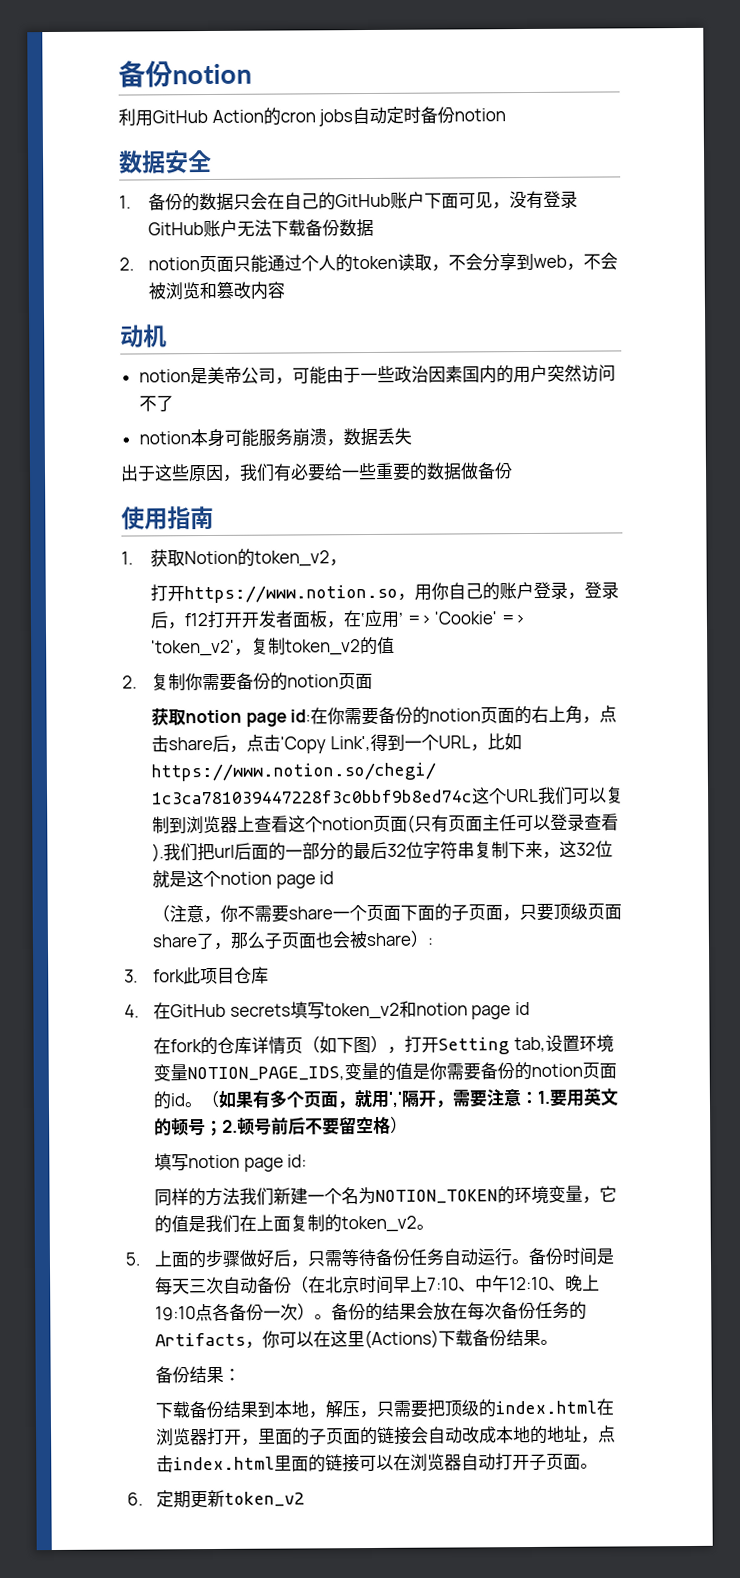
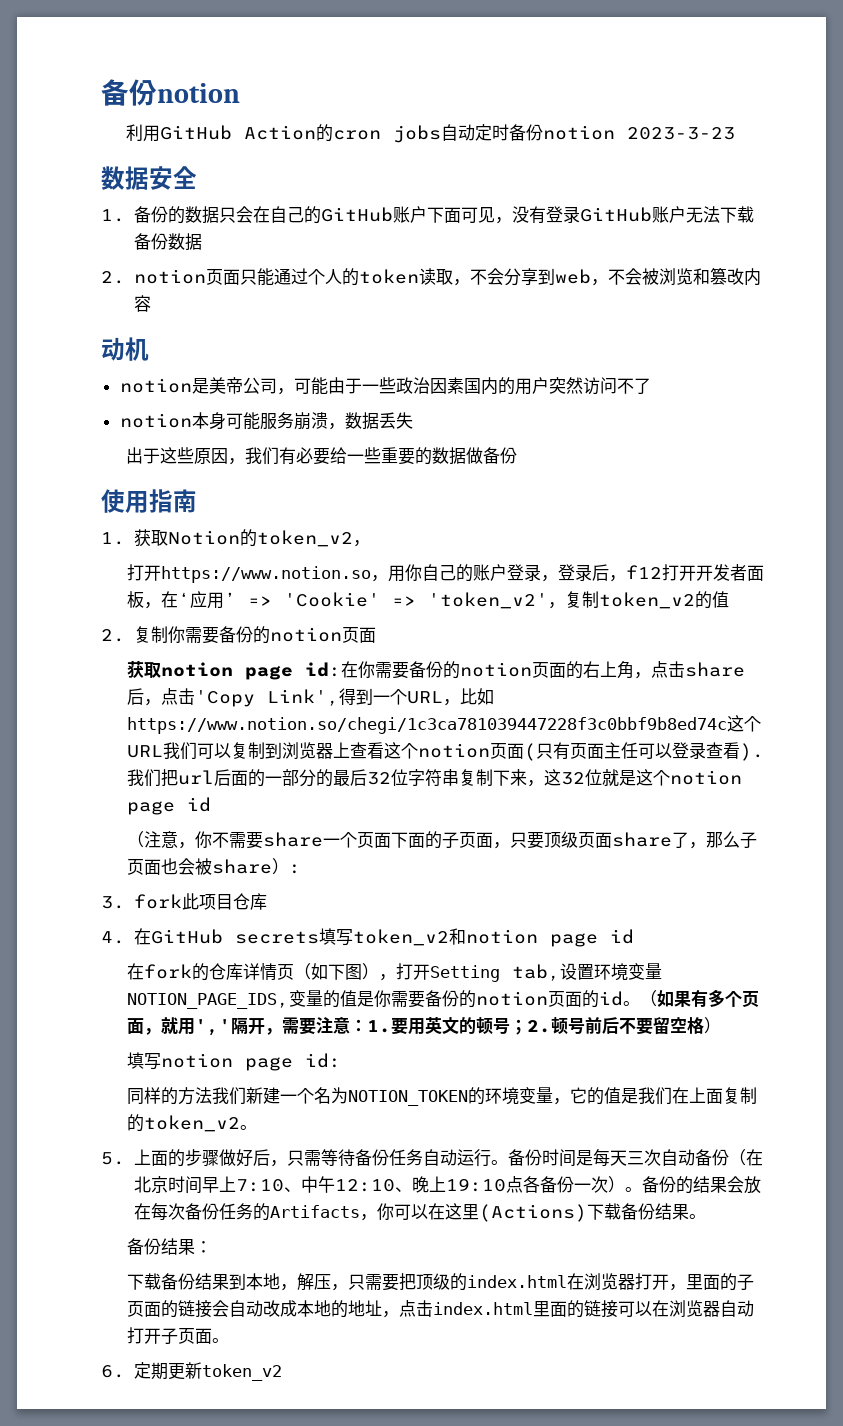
(507, 115) none -> [627,127,736,140] 2023-3-23

